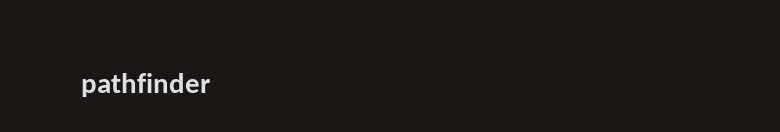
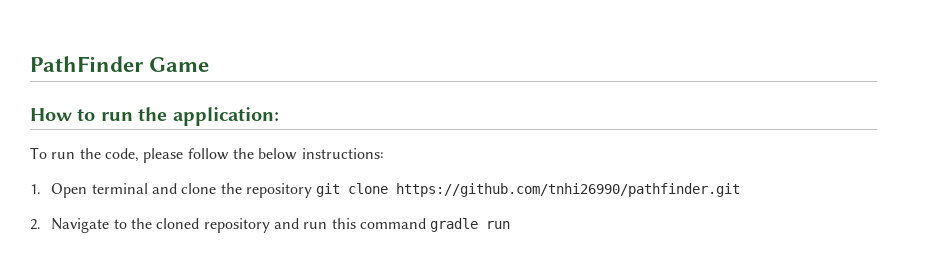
[81,73,210,97] pathfinder -> [30,56,210,72] [30,107,279,126] [30,147,384,163] [30,183,741,198] [30,218,511,233] PathFinder Game // How to run the application: // To run the code, please follow the below instructions: // 1. Open terminal and clone the repository git clone https://github.com/tnhi26990/pathfinder.git // 2. Navigate to the cloned repository and run this command gradle run

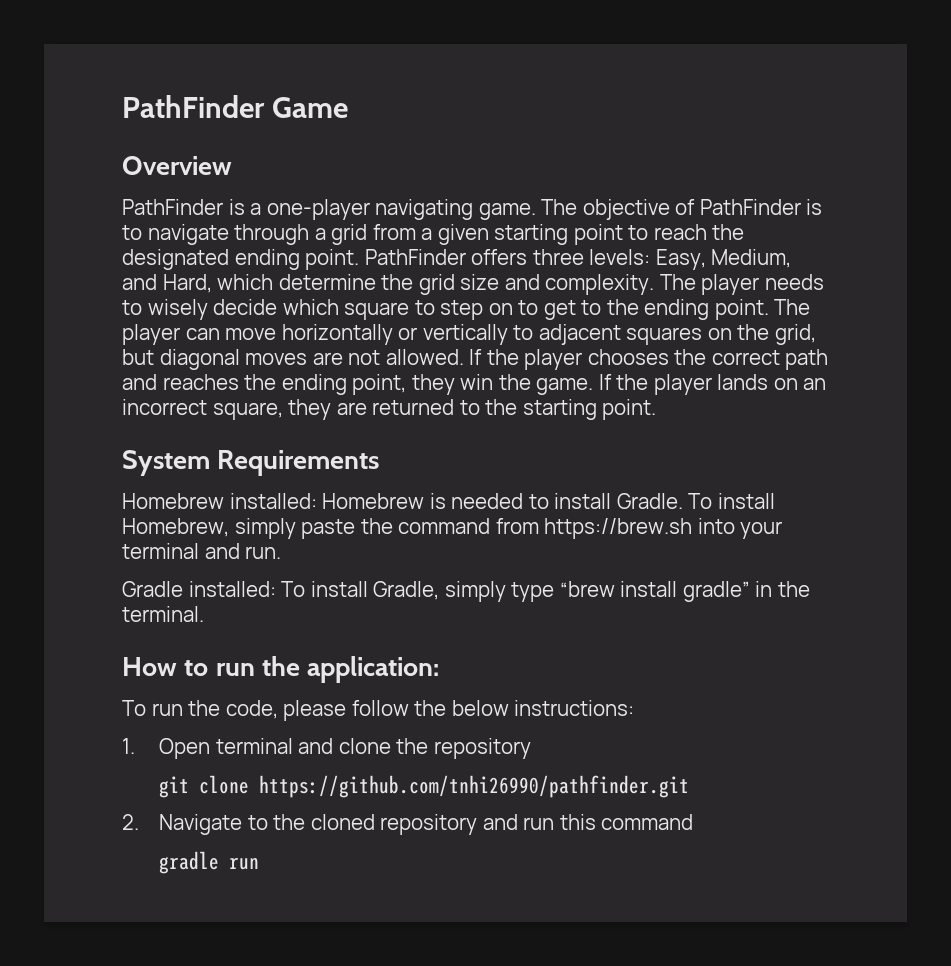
(210, 64) none -> [122,156,232,175] [122,199,823,220] [122,224,745,245] [122,249,792,270] [122,274,824,295] [122,299,811,320] [122,324,816,345] [122,349,829,370] [122,374,827,395] [122,399,657,420] [122,450,380,476] [122,493,775,509] [122,518,783,539] [122,543,282,559] [122,581,810,602] [122,606,204,622] // Overview // PathFinder is a one-player navigating game. The objective of PathFinder is to navigate through a grid from a given starting point to reach the designated ending point. PathFinder offers three levels: Easy, Medium, and Hard, which determine the grid size and complexity. The player needs to wisely decide which square to step on to get to the ending point. The player can move horizontally or vertically to adjacent squares on the grid, but diagonal moves are not allowed. If the player chooses the correct path and reaches the ending point, they win the game. If the player lands on an incorrect square, they are returned to the starting point. // System Requirements // Homebrew installed: Homebrew is needed to install Gradle. To install Homebrew, simply paste the command from https://brew.sh into your terminal and run. // Gradle installed: To install Gradle, simply type “brew install gradle” in the terminal.
(313, 190) none -> (531, 748) //
(426, 223) none -> (694, 822) //

